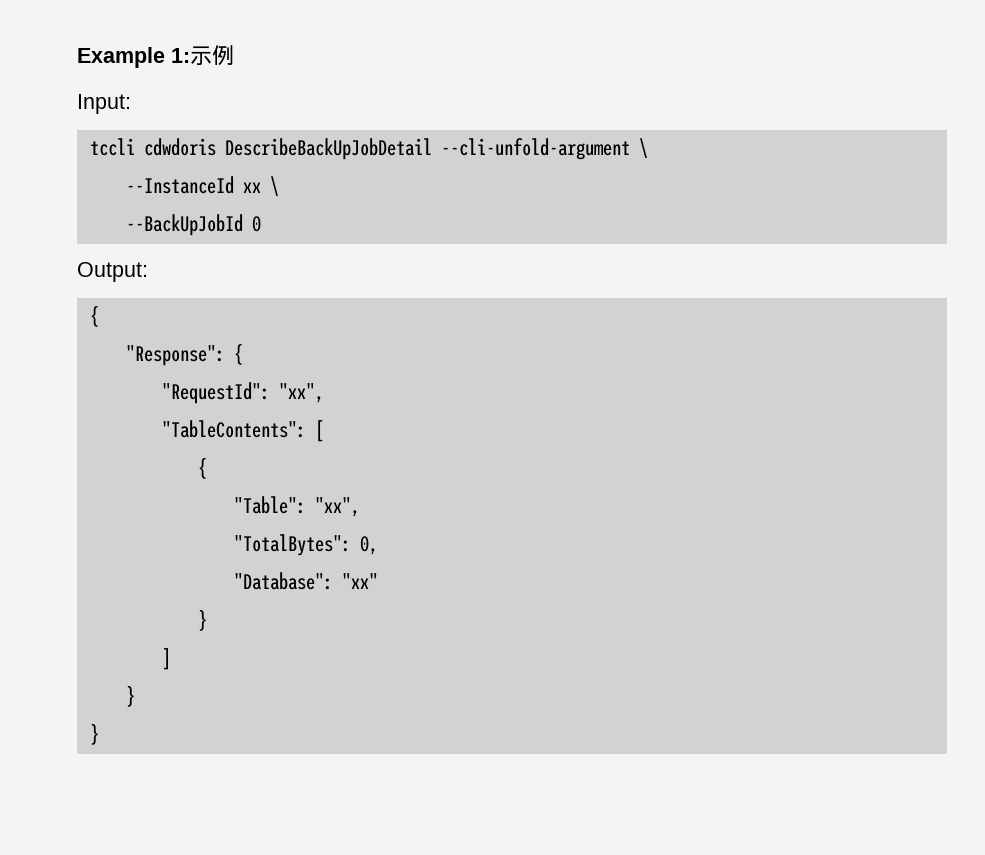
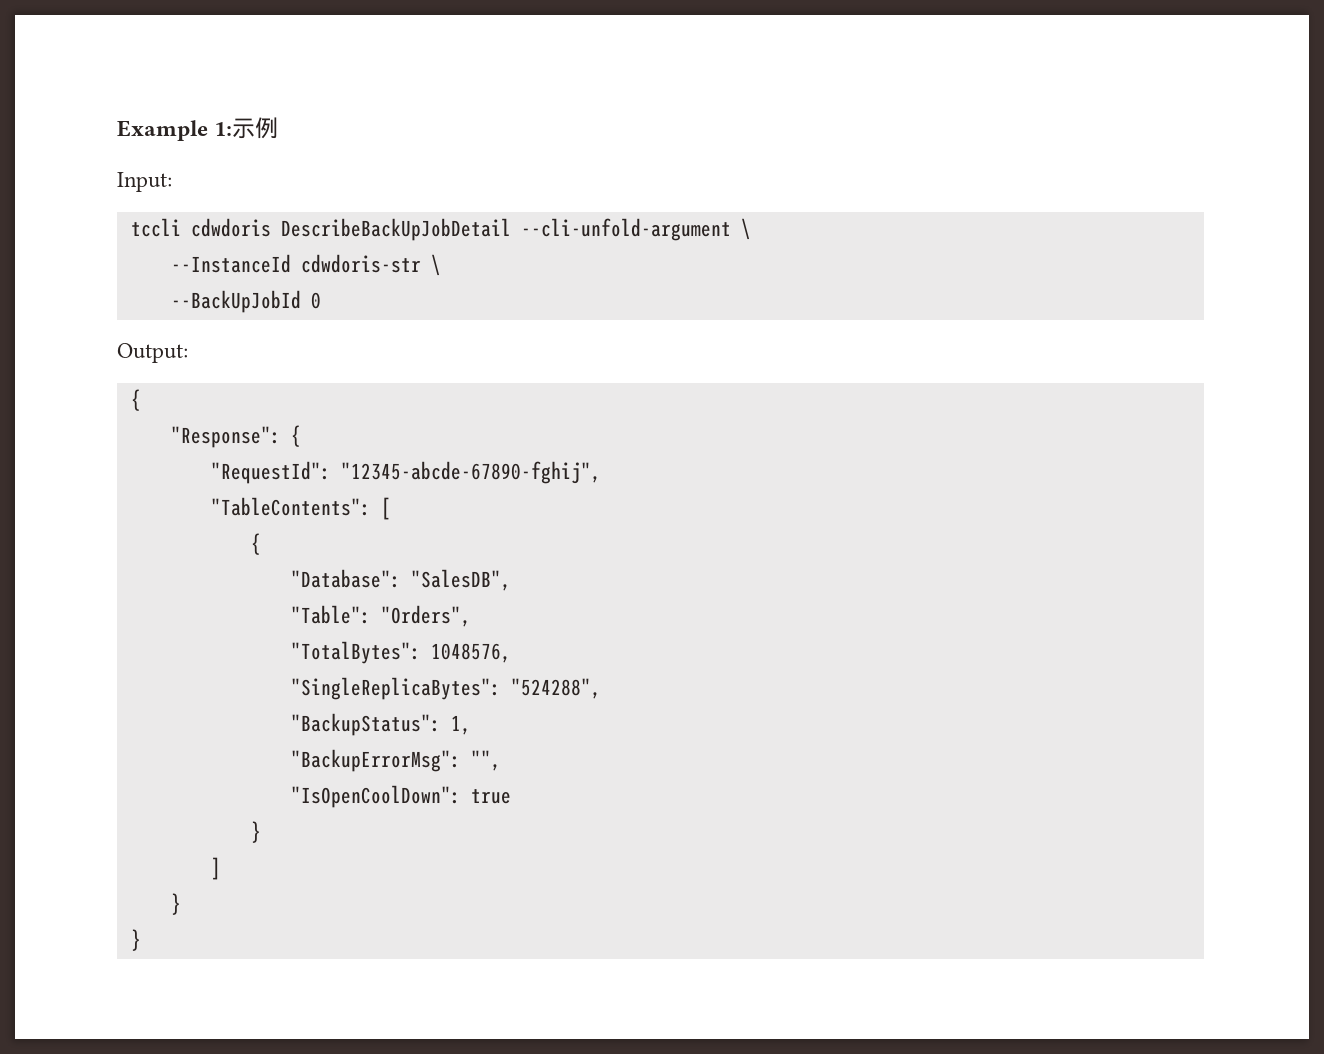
[242,182,261,193] xx -> [300,254,421,273] cdwdoris-str
[278,383,324,403] "xx", -> [340,461,601,484] "12345-abcde-67890-fghij",
(207, 468) none -> [290,569,511,591] // "Database": "SalesDB",
[314,497,360,517] "xx", -> [380,605,471,627] "Orders",
[359,536,378,555] [233,572,378,590] 0, // "Database": "xx" -> [430,643,511,663] [290,677,601,700] [290,713,471,736] [290,749,501,772] [290,785,511,808] 1048576, // "SingleReplicaBytes": "524288", // "BackupStatus": 1, // "BackupErrorMsg": "", // "IsOpenCoolDown": true

